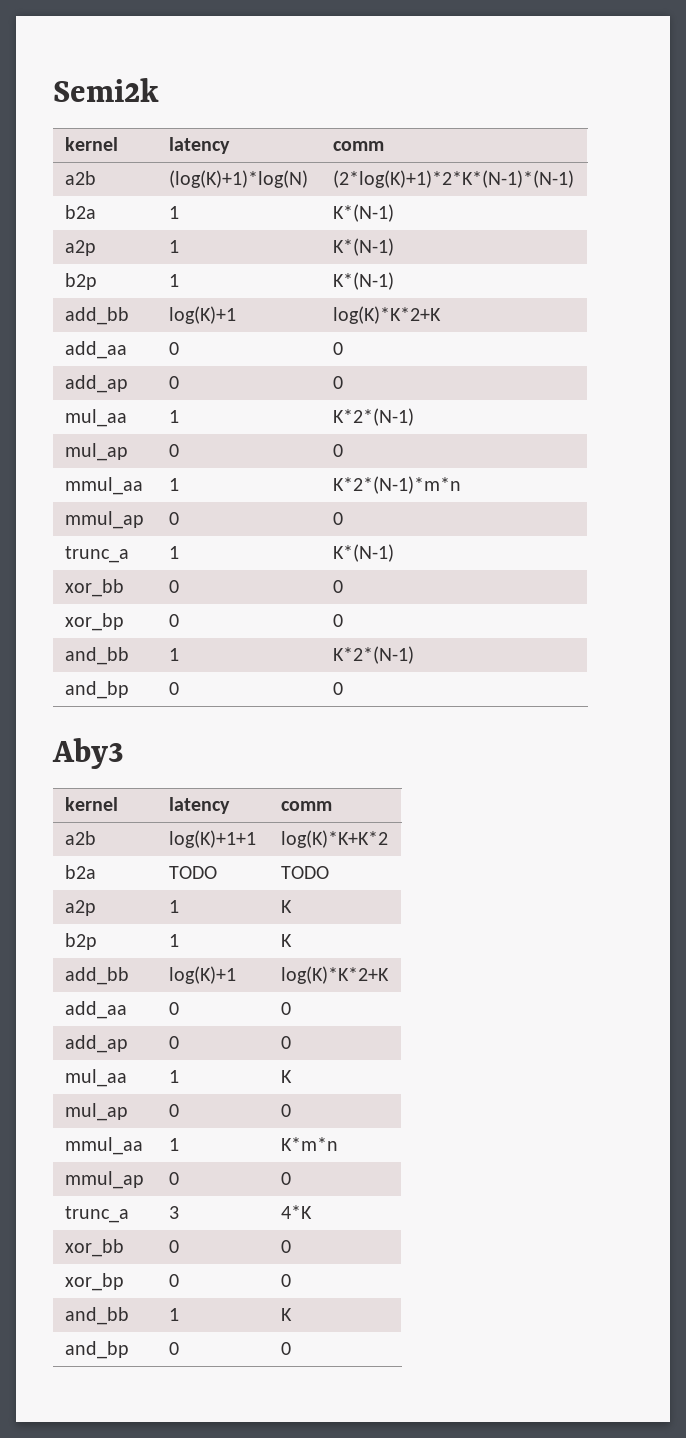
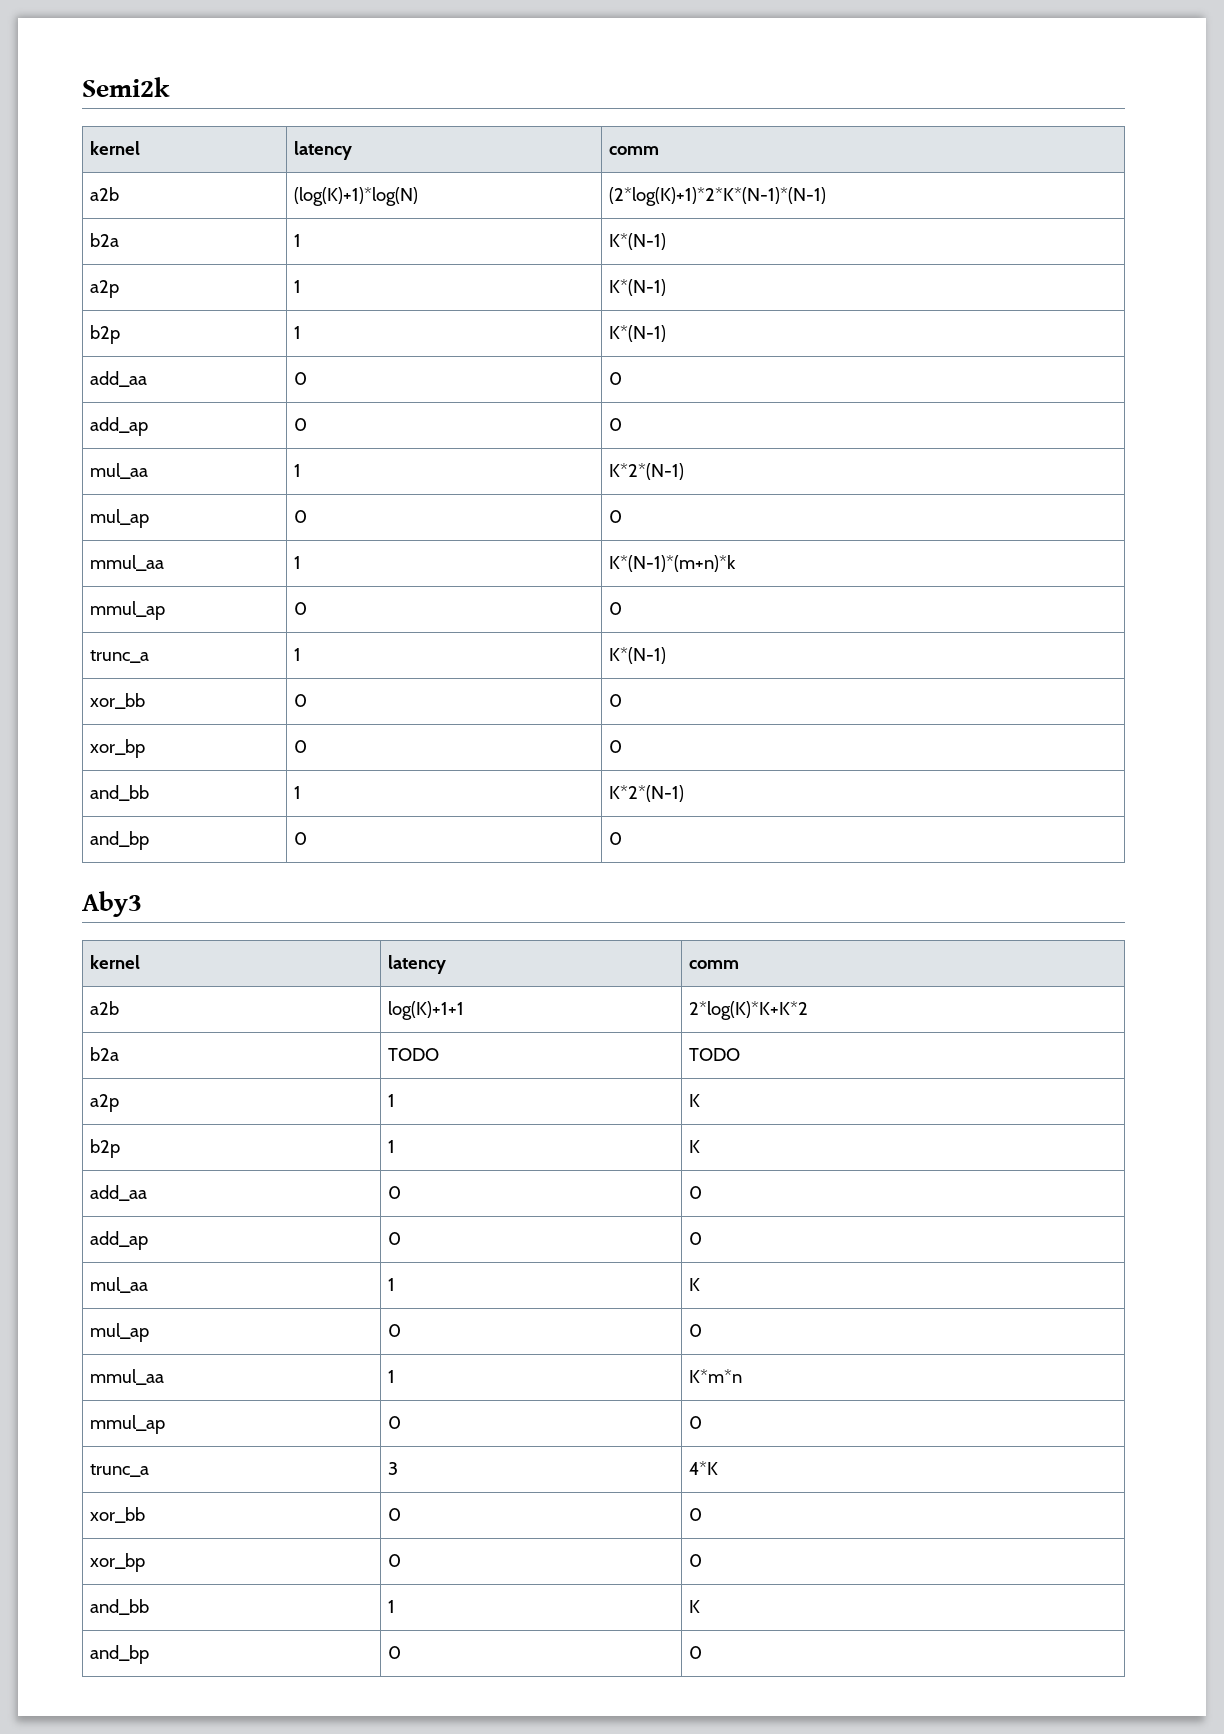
[65,307,130,325] [169,306,237,324] [333,306,442,324] // add_bb | log(K)+1 | log(K)*K*2+K -> (666, 333) none
[333,476,462,494] K*2*(N-1)*m*n -> [608,555,736,572] K*(N-1)*(m+n)*k
[281,830,389,848] log(K)*K+K*2 -> [688,1001,808,1020] 2*log(K)*K+K*2
[65,967,130,985] [169,966,237,984] [281,966,390,984] // add_bb | log(K)+1 | log(K)*K*2+K -> (700, 1146) none

